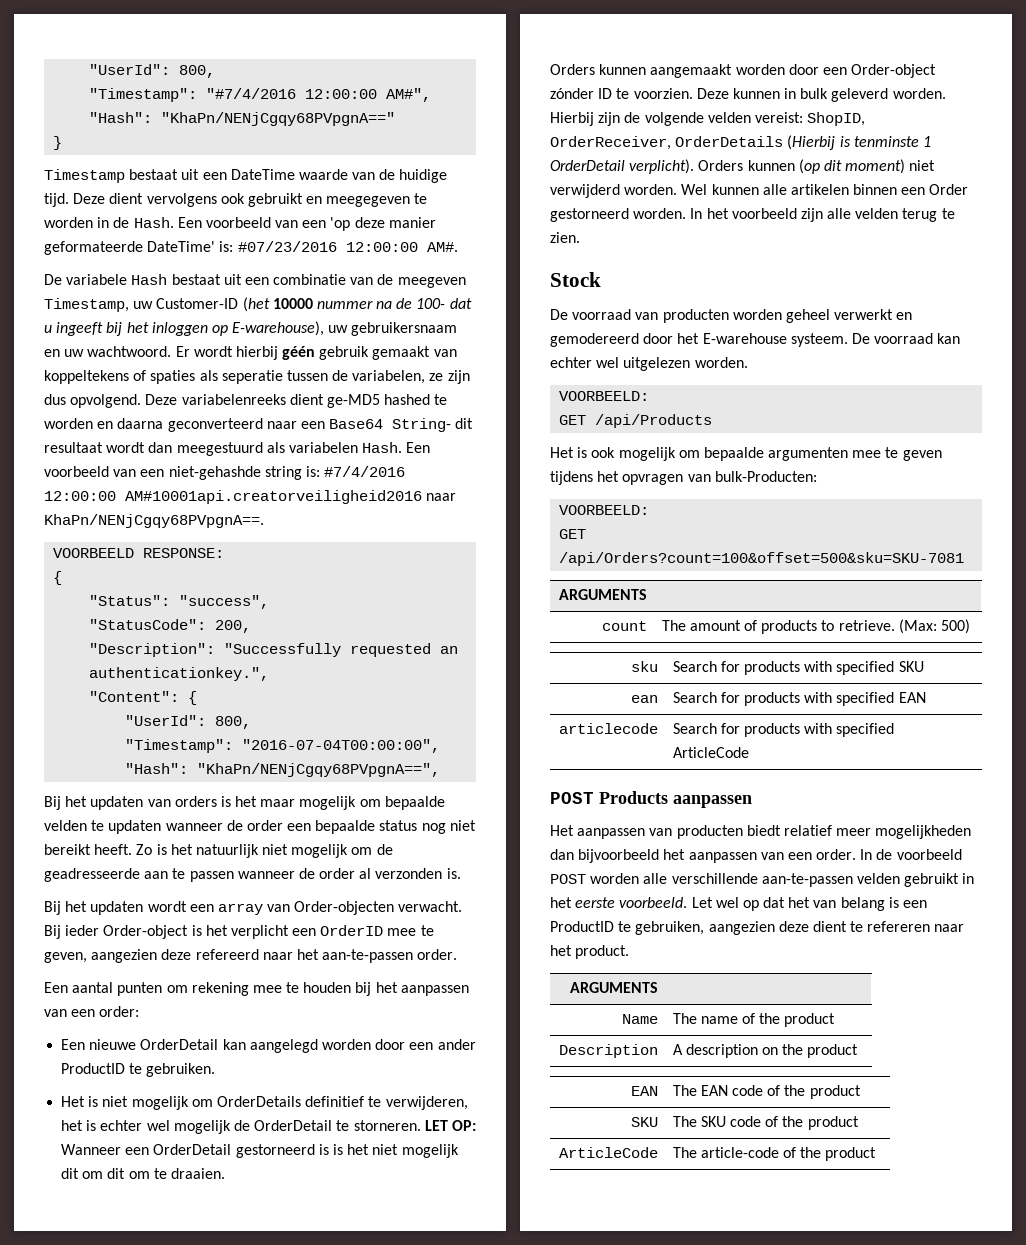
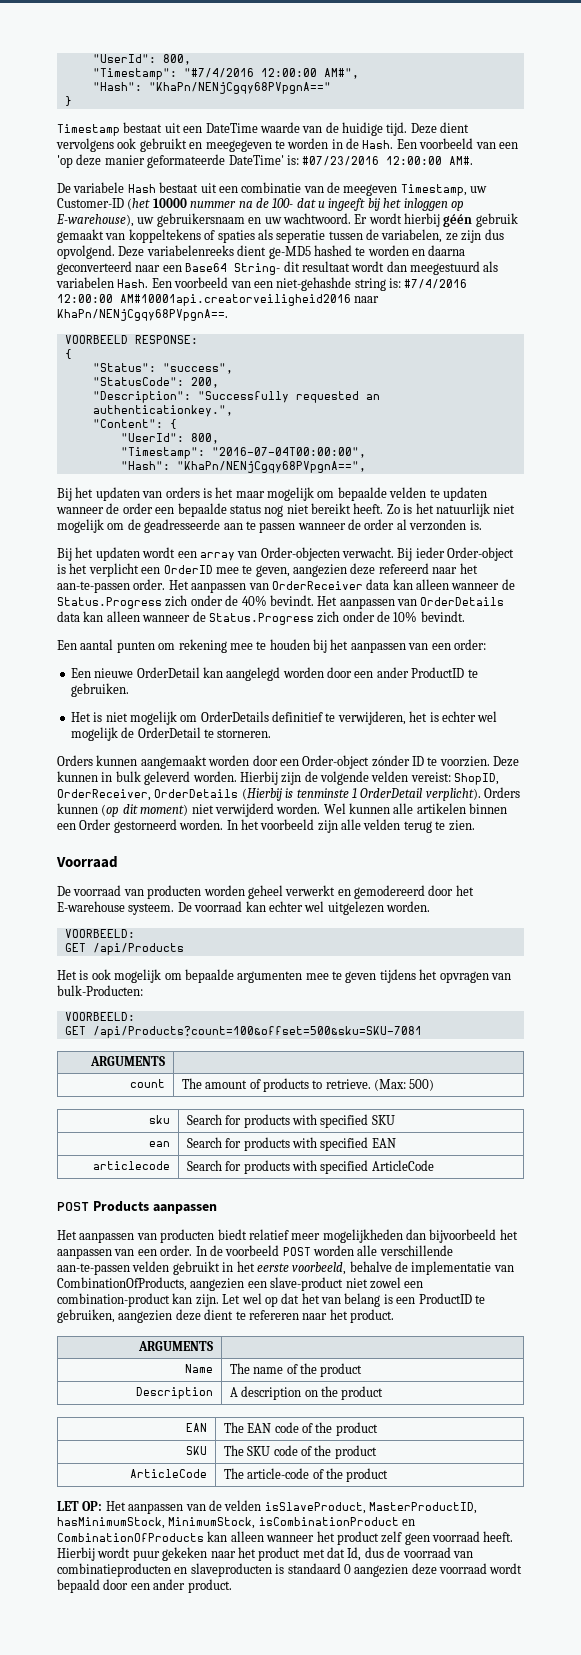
(458, 954) none -> [168,579,515,593] [57,595,505,609] [57,611,465,625] Het aanpassen van OrderReceiver data kan alleen wanneer de Status.Progress zich onder de 40% bevindt. Het aanpassen van OrderDetails data kan alleen wanneer de Status.Progress zich onder de 10% bevindt.
[424,1120,476,1131] [61,1144,459,1158] [61,1168,225,1179] LET OP: Wanneer een OrderDetail gestorneerd is is het niet mogelijk dit om dit om te draaien. -> (272, 733) none
[550,272,601,287] Stock -> [56,856,118,868] Voorraad
[559,552,965,566] /api/Orders?count=100&offset=500&sku=SKU-7081 -> [92,1026,422,1038] /api/Products?count=100&offset=500&sku=SKU-7081
[619,897,688,908] voorbeeld. -> [292,1261,514,1275] [57,1277,424,1291] [57,1293,219,1307] voorbeeld, behalve de implementatie van CombinationOfProducts, aangezien een slave-product niet zowel een combination-product kan zijn.
(877, 1154) none -> [57,1500,477,1514] [57,1517,416,1529] [57,1531,514,1545] [57,1547,473,1561] [57,1563,523,1577] [57,1579,232,1593] // LET OP: Het aanpassen van de velden isSlaveProduct, MasterProductID, hasMinimumStock, MinimumStock, isCombinationProduct en CombinationOfProducts kan alleen wanneer het product zelf geen voorraad heeft. Hierbij wordt puur gekeken naar het product met dat Id, dus de voorraad van combinatieproducten en slaveproducten is standaard 0 aangezien deze voorraad wordt bepaald door een ander product.

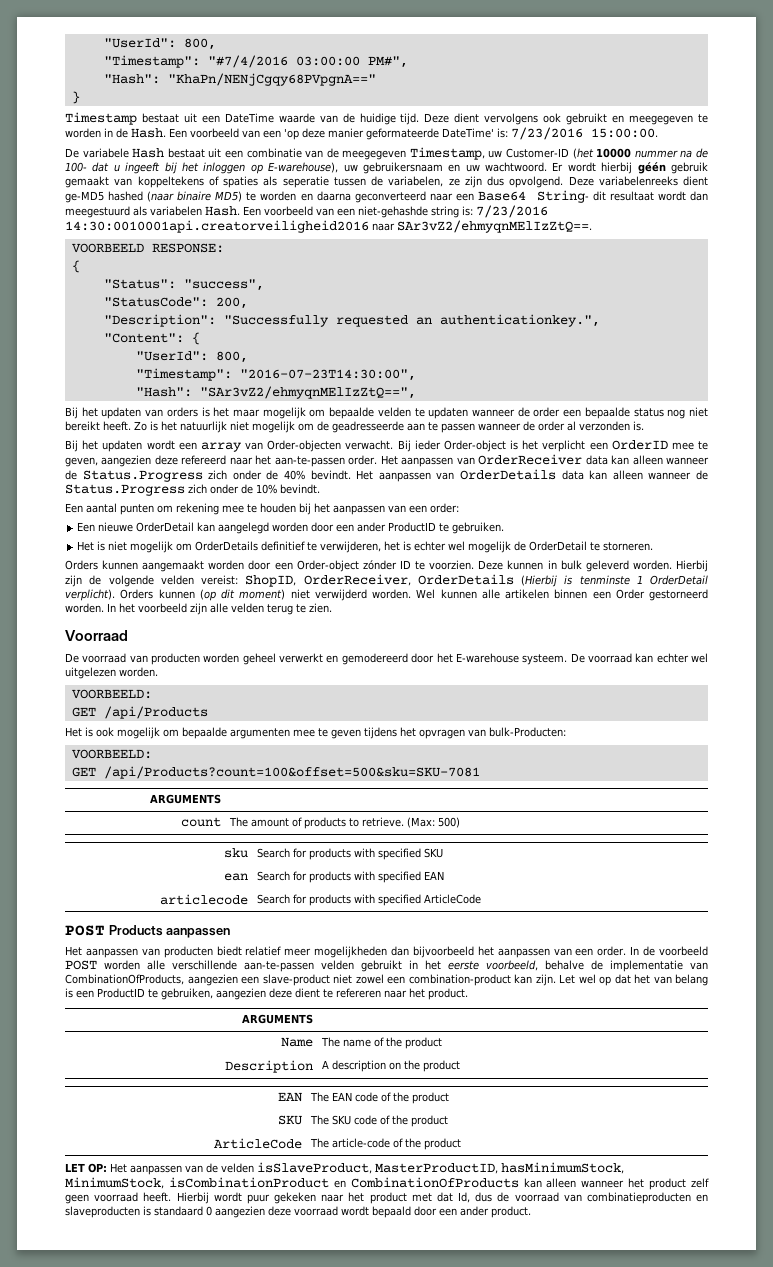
[260,68,359,79] 12:00:00 AM#", -> [295,56,408,68] 03:00:00 PM#",
[302,156,474,166] #07/23/2016 12:00:00 AM#. -> [511,127,658,140] 7/23/2016 15:00:00.
[343,184,398,196] meegeven -> [342,150,407,160] meegegeven
(352, 250) none -> [147,191,243,202] (naar binaire MD5)
[404,279,468,289] [57,294,380,306] [57,309,228,321] #7/4/2016 12:00:00 AM#10001api.creatorveiligheid2016 naar KhaPn/NENjCgqy68PVpgnA==. -> [476,205,548,218] [65,220,592,233] 7/23/2016 14:30:0010001api.creatorveiligheid2016 naar SAr3vZ2/ehmyqnMElIzZtQ==.
[211,447,366,458] [120,461,366,473] "2016-07-04T00:00:00", // "Hash": "KhaPn/NENjCgqy68PVpgnA==", -> [239,369,416,381] [135,386,416,399] "2016-07-23T14:30:00", // "Hash": "SAr3vZ2/ehmyqnMElIzZtQ==",

